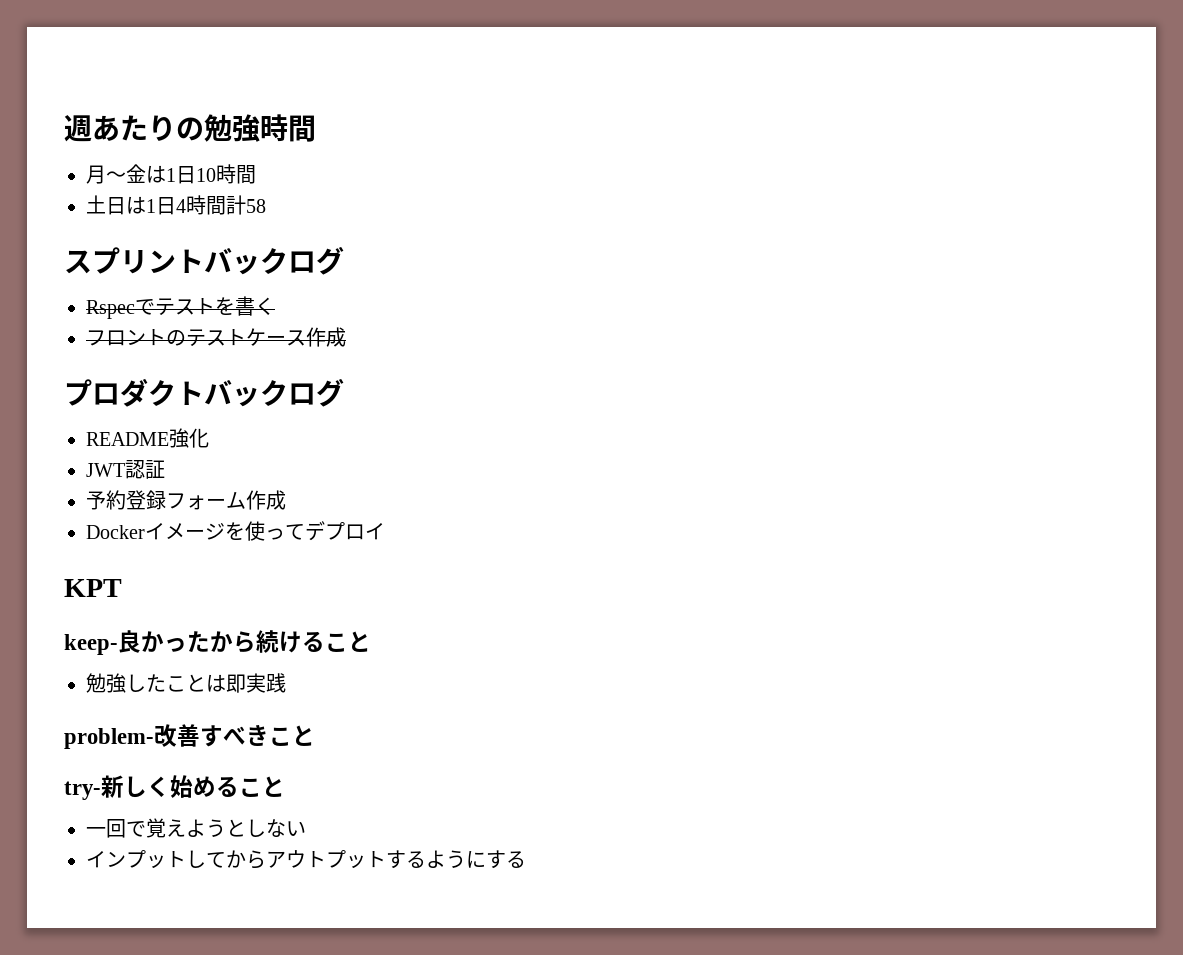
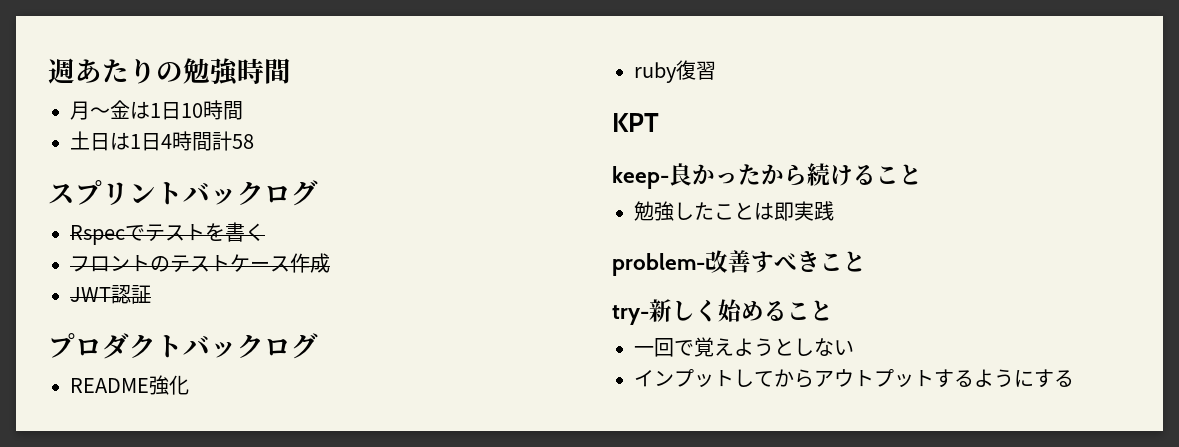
(346, 337) none -> [70,285,151,304] // JWT認証
[86,460,165,479] [86,490,286,510] [86,521,385,541] JWT認証 // 予約登録フォーム作成 // Dockerイメージを使ってデプロイ -> [634,60,716,83] ruby復習

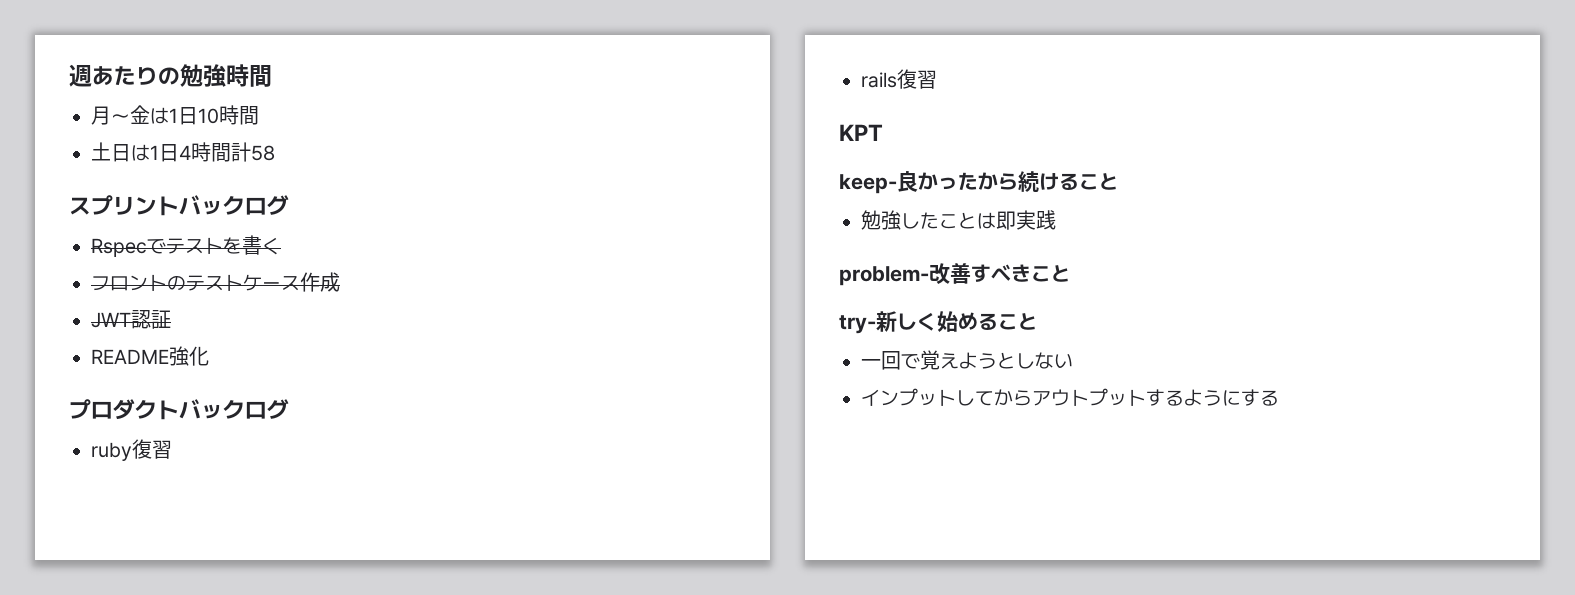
(151, 294) none -> [91,346,209,366] // README強化
[70,375,189,395] [634,62,677,83] README強化 // ruby -> [91,439,172,461] [861,72,897,88] ruby復習 // rails

